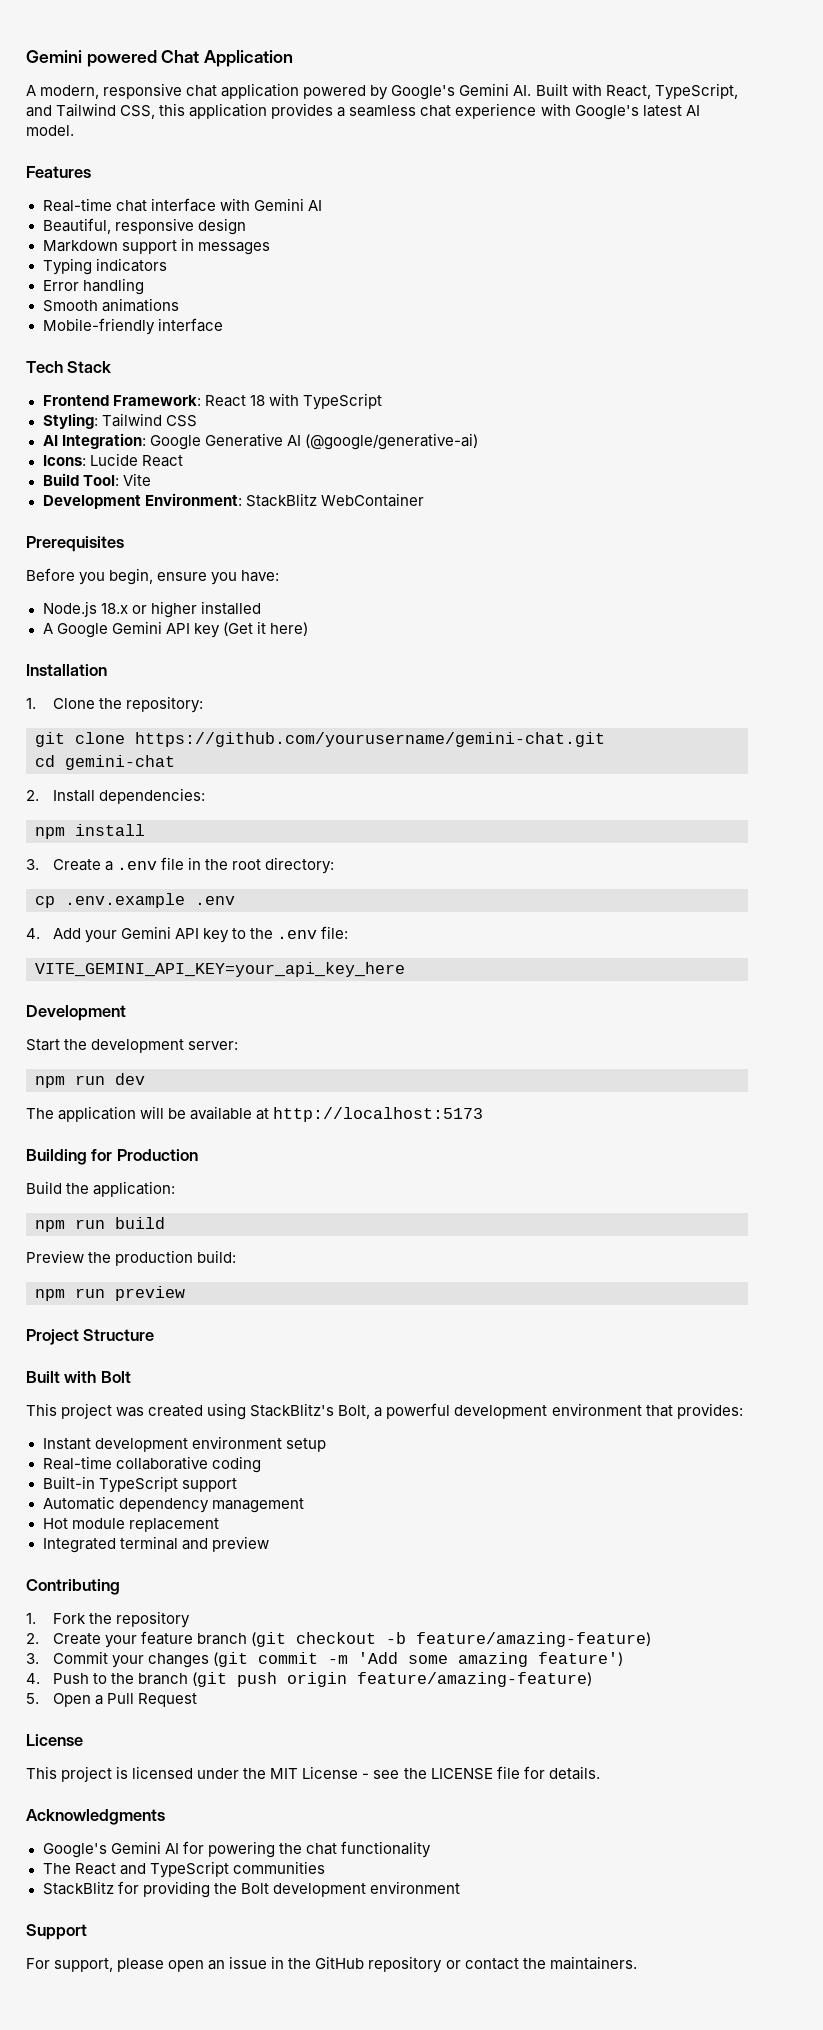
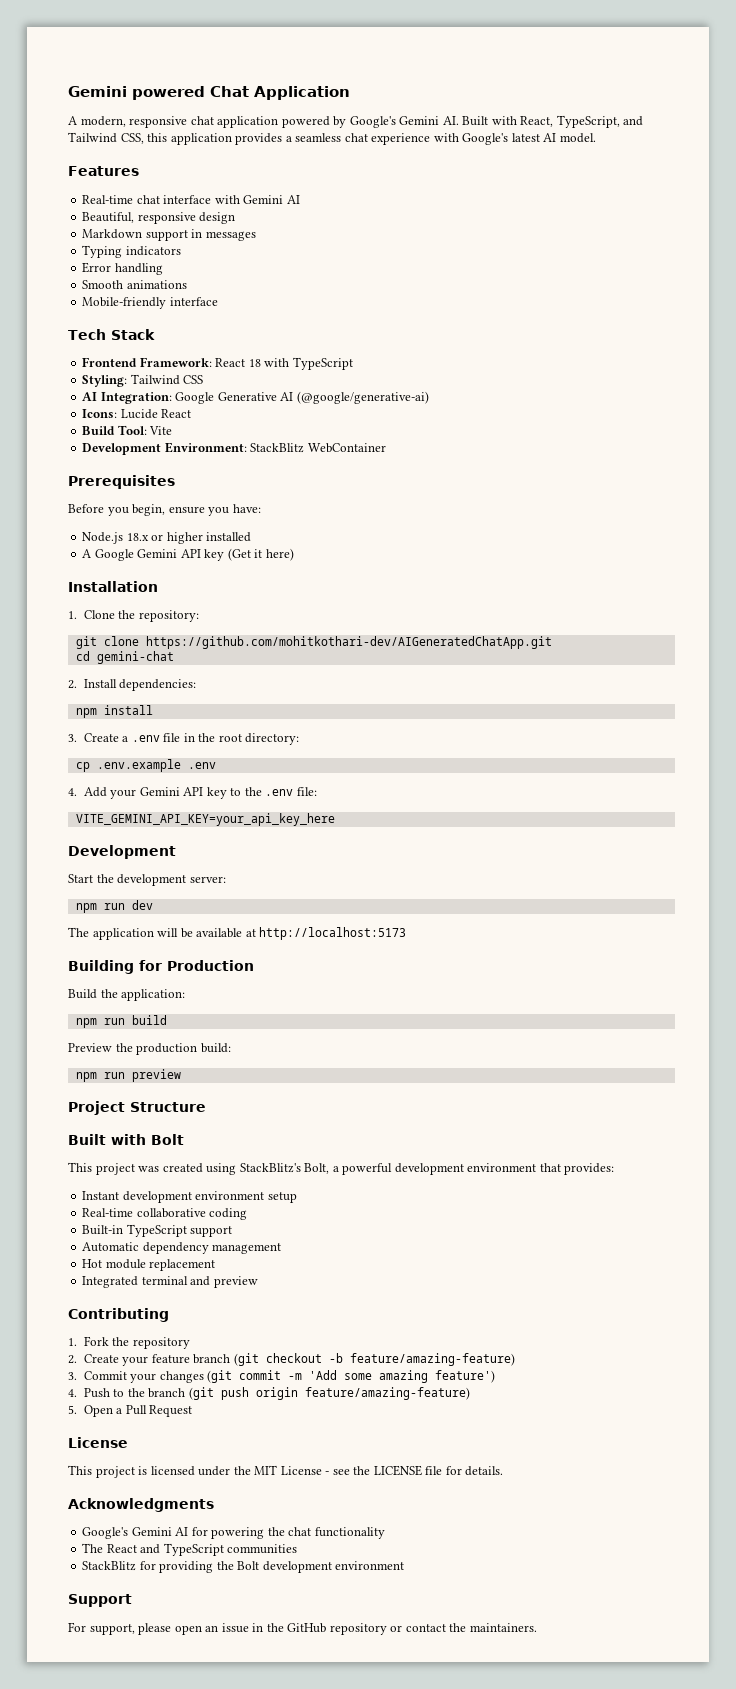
[135,732,605,747] https://github.com/yourusername/gemini-chat.git -> [145,636,552,649] https://github.com/mohitkothari-dev/AIGeneratedChatApp.git

